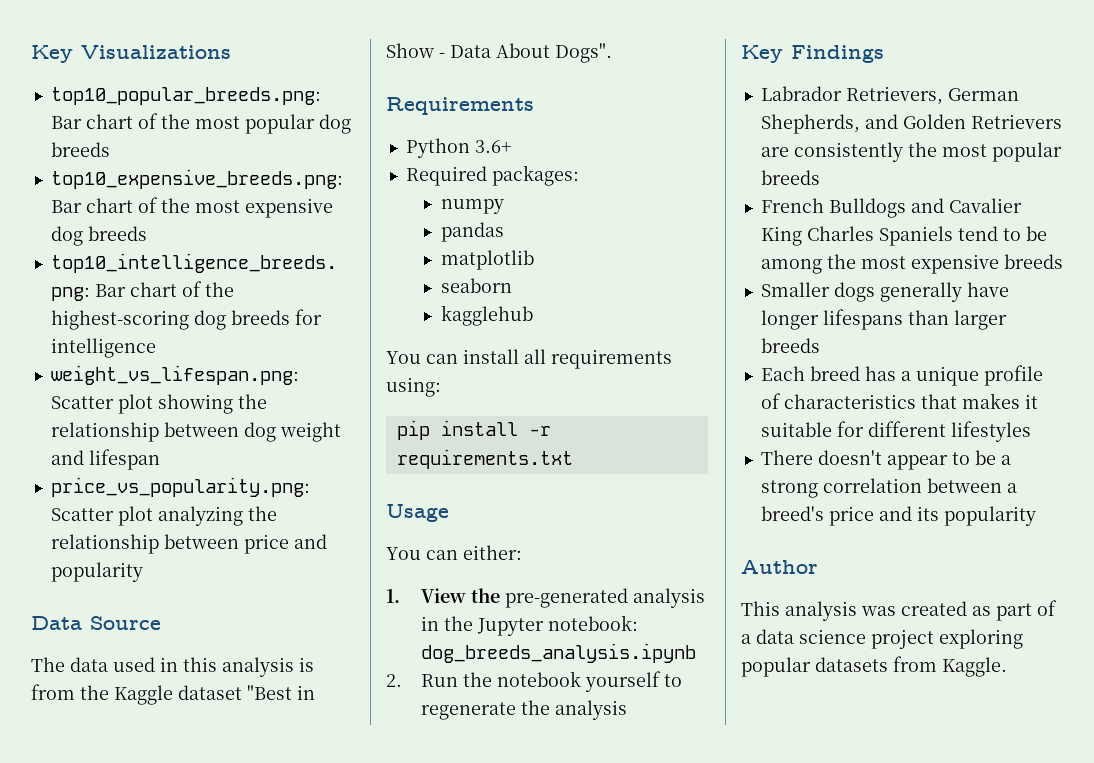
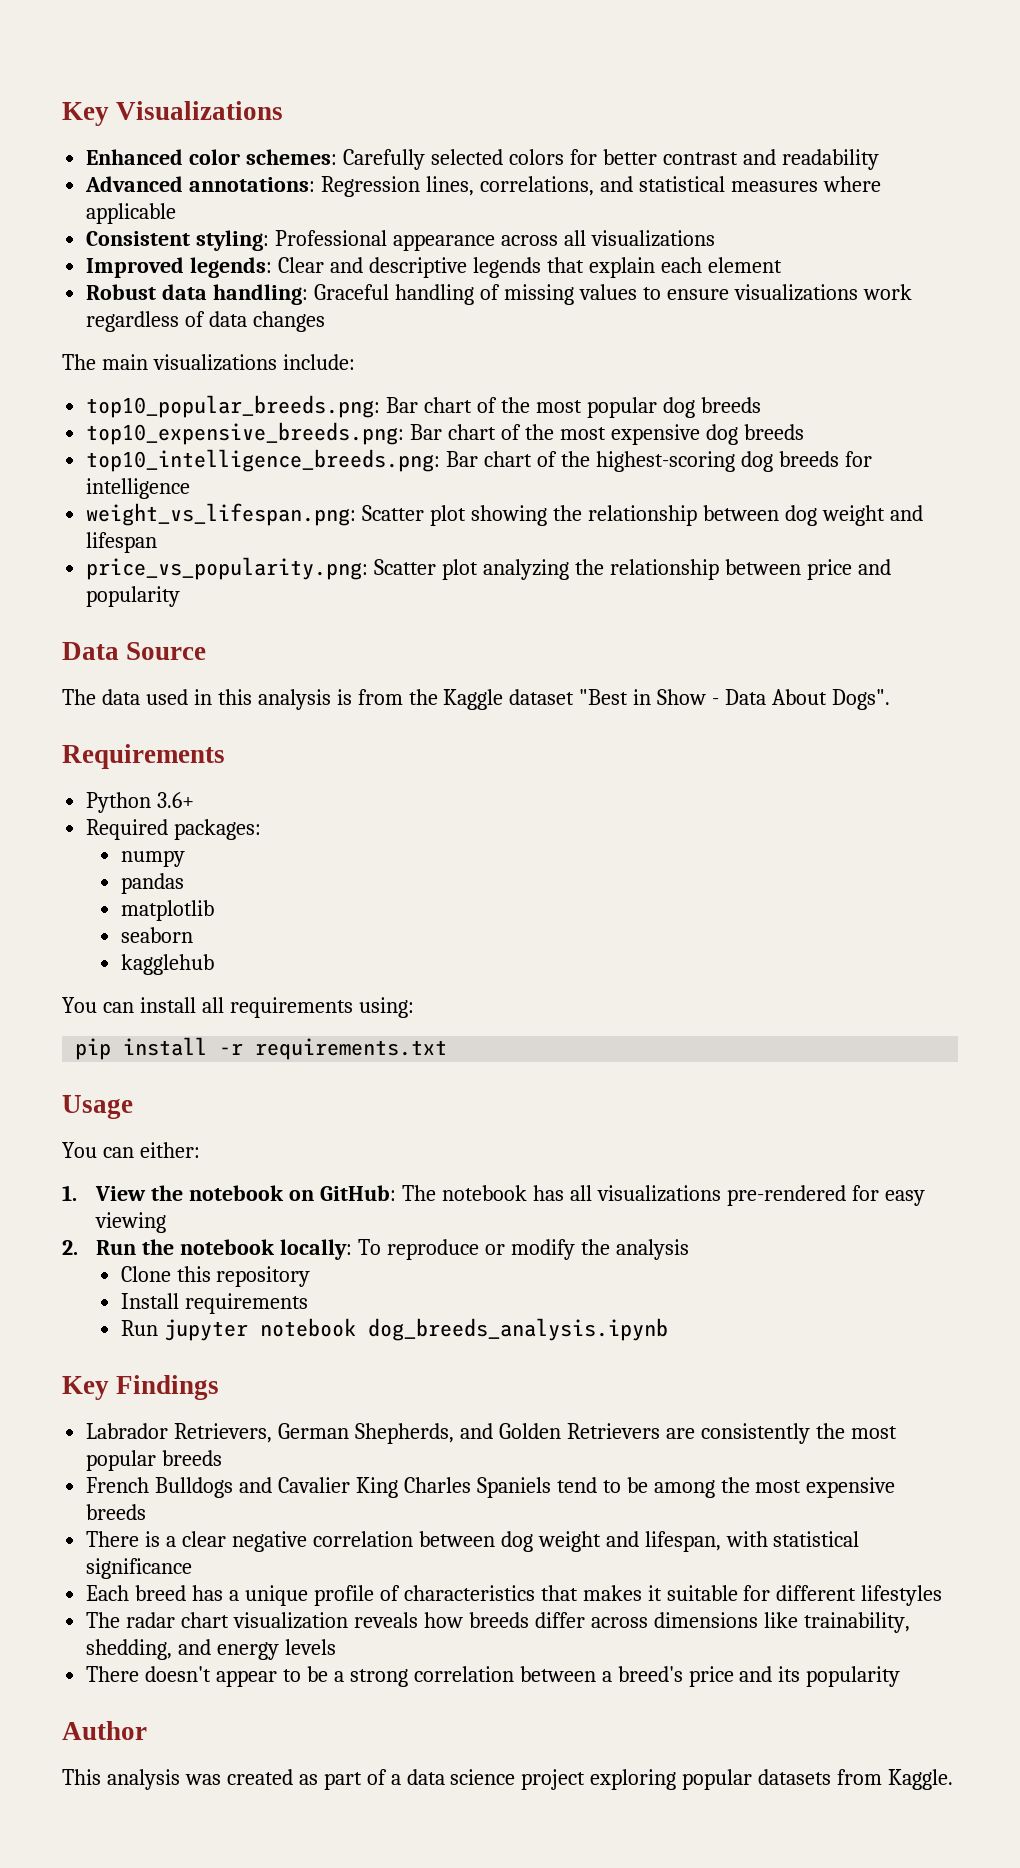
(231, 52) none -> [86,149,879,170] [85,176,881,197] [86,203,177,224] [86,230,715,251] [86,257,782,278] [86,284,912,305] [86,311,326,332] [62,354,355,371] // Enhanced color schemes: Carefully selected colors for better contrast and readability // Advanced annotations: Regression lines, correlations, and statistical measures where applicable // Consistent styling: Professional appearance across all visualizations // Improved legends: Clear and descriptive legends that explain each element // Robust data handling: Graceful handling of missing values to ensure visualizations work regardless of data changes // The main visualizations include:
[504,588,705,608] [420,615,638,636] [420,643,696,663] [386,671,682,692] [420,700,627,720] pre-generated analysis in the Jupyter notebook: dog_breeds_analysis.ipynb // 2. Run the notebook yourself to regenerate the analysis -> [189,1185,925,1206] [95,1212,167,1233] [62,1239,689,1260] [120,1266,311,1287] [120,1293,308,1314] [120,1318,668,1341] notebook on GitHub: The notebook has all visualizations pre-rendered for easy viewing // 2. Run the notebook locally: To reproduce or modify the analysis // Clone this repository // Install requirements // Run jupyter notebook dog_breeds_analysis.ipynb
[760,282,1009,302] [760,309,1007,330] [760,338,820,353] Smaller dogs generally have longer lifespans than larger breeds -> [86,1531,860,1552] [86,1558,193,1579] There is a clear negative correlation between dog weight and lifespan, with statistical significance
(1031, 431) none -> [86,1612,910,1633] [86,1639,337,1660] // The radar chart visualization reveals how breeds differ across dimensions like trainability, shedding, and energy levels

